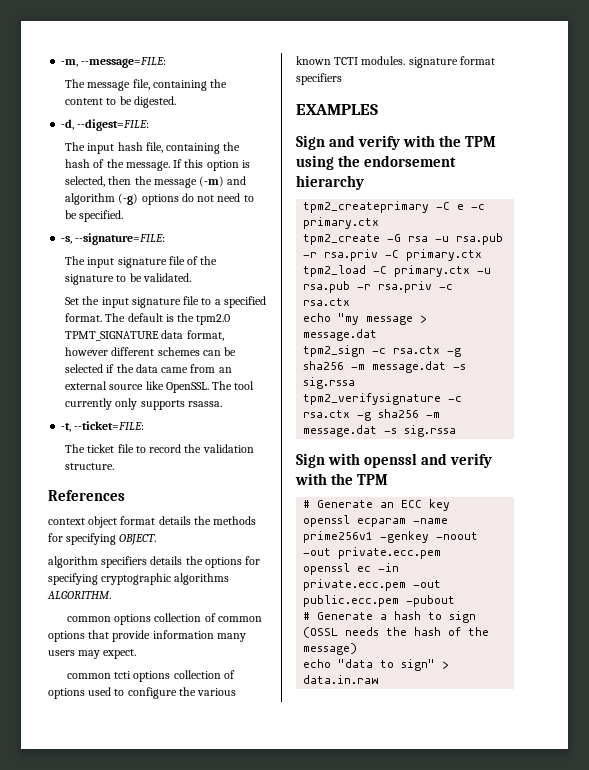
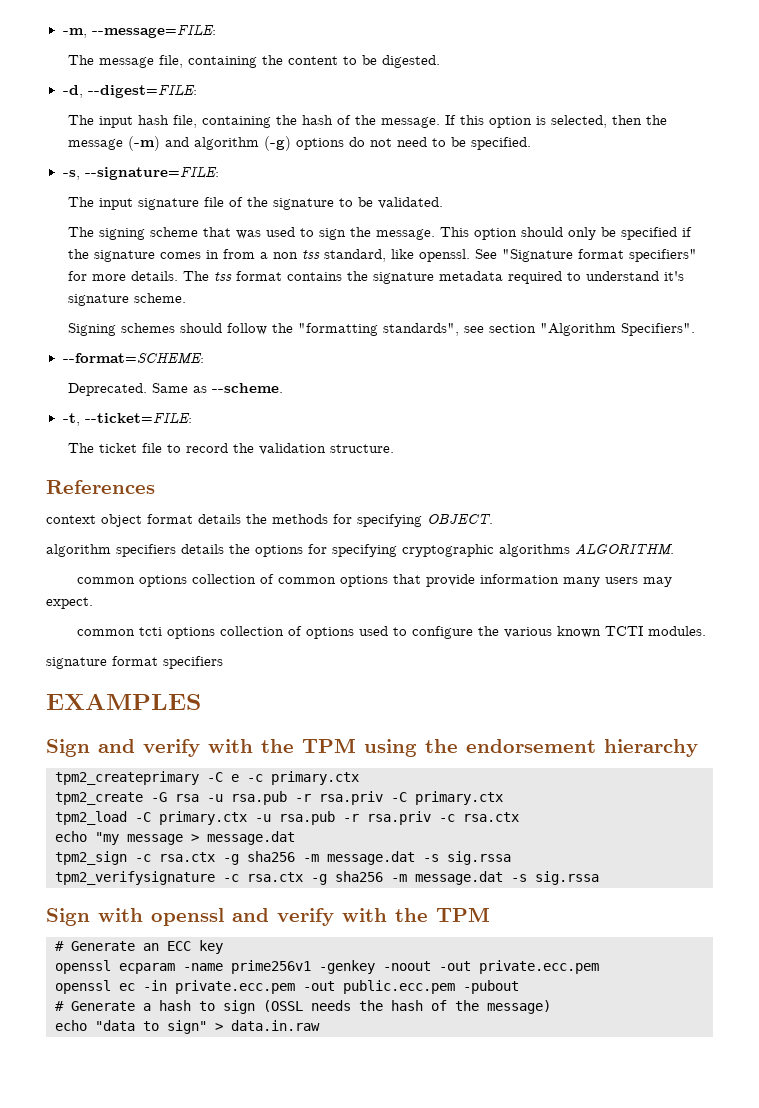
[65,296,266,308] [65,313,231,325] [65,330,224,341] [65,347,237,356] [65,364,232,373] [65,381,255,393] [65,398,222,410] Set the input signature file to a specified format. The default is the tpm2.0 TPMT_SIGNATURE data format, however different schemes can be selected if the data came from an external source like OpenSSL. The tool currently only supports rsassa. -> [67,227,692,240] [67,249,697,262] [67,271,684,284] [67,293,186,306] [67,323,695,336] [62,352,204,364] [67,383,283,396] The signing scheme that was used to sign the message. This option should only be specified if the signature comes in from a non tss standard, like openssl. See "Signature format specifiers" for more details. The tss format contains the signature metadata required to understand it's signature scheme. // Signing schemes should follow the "formatting standards", see section "Algorithm Specifiers". // --format=SCHEME: // Deprecated. Same as --scheme.
(406, 60) none -> (707, 631) //

